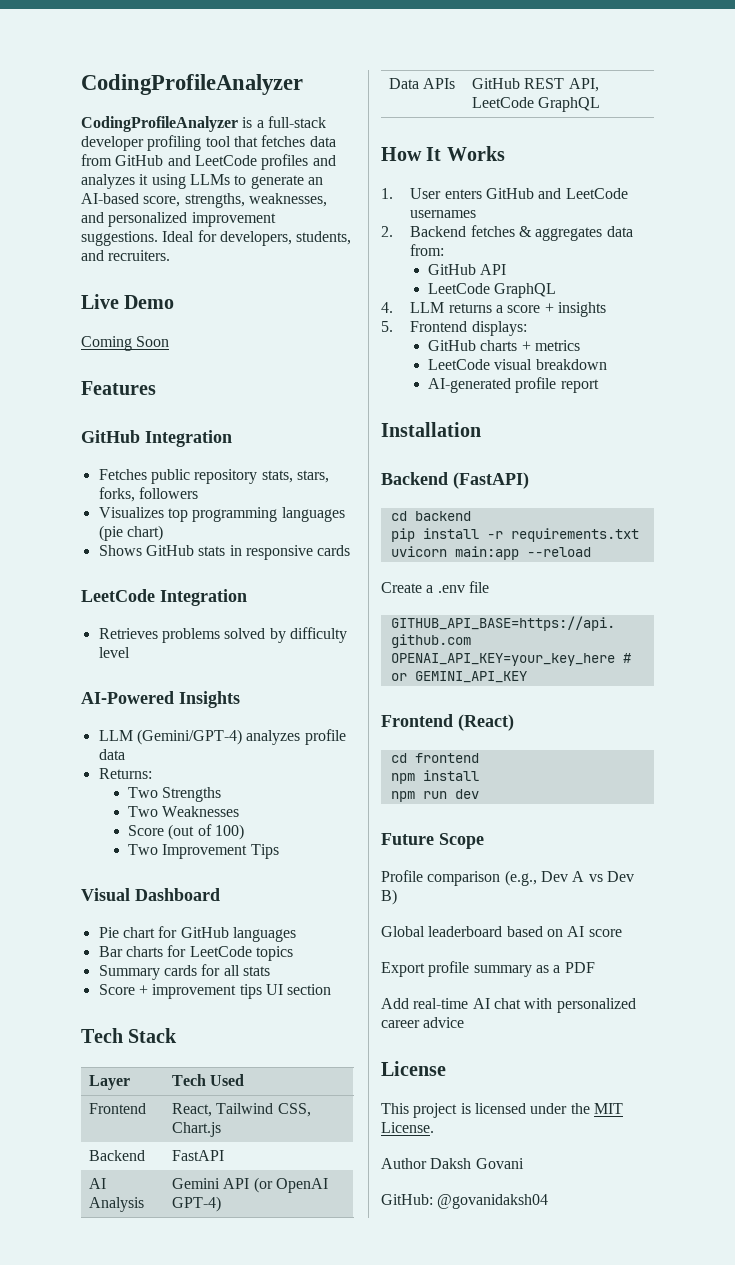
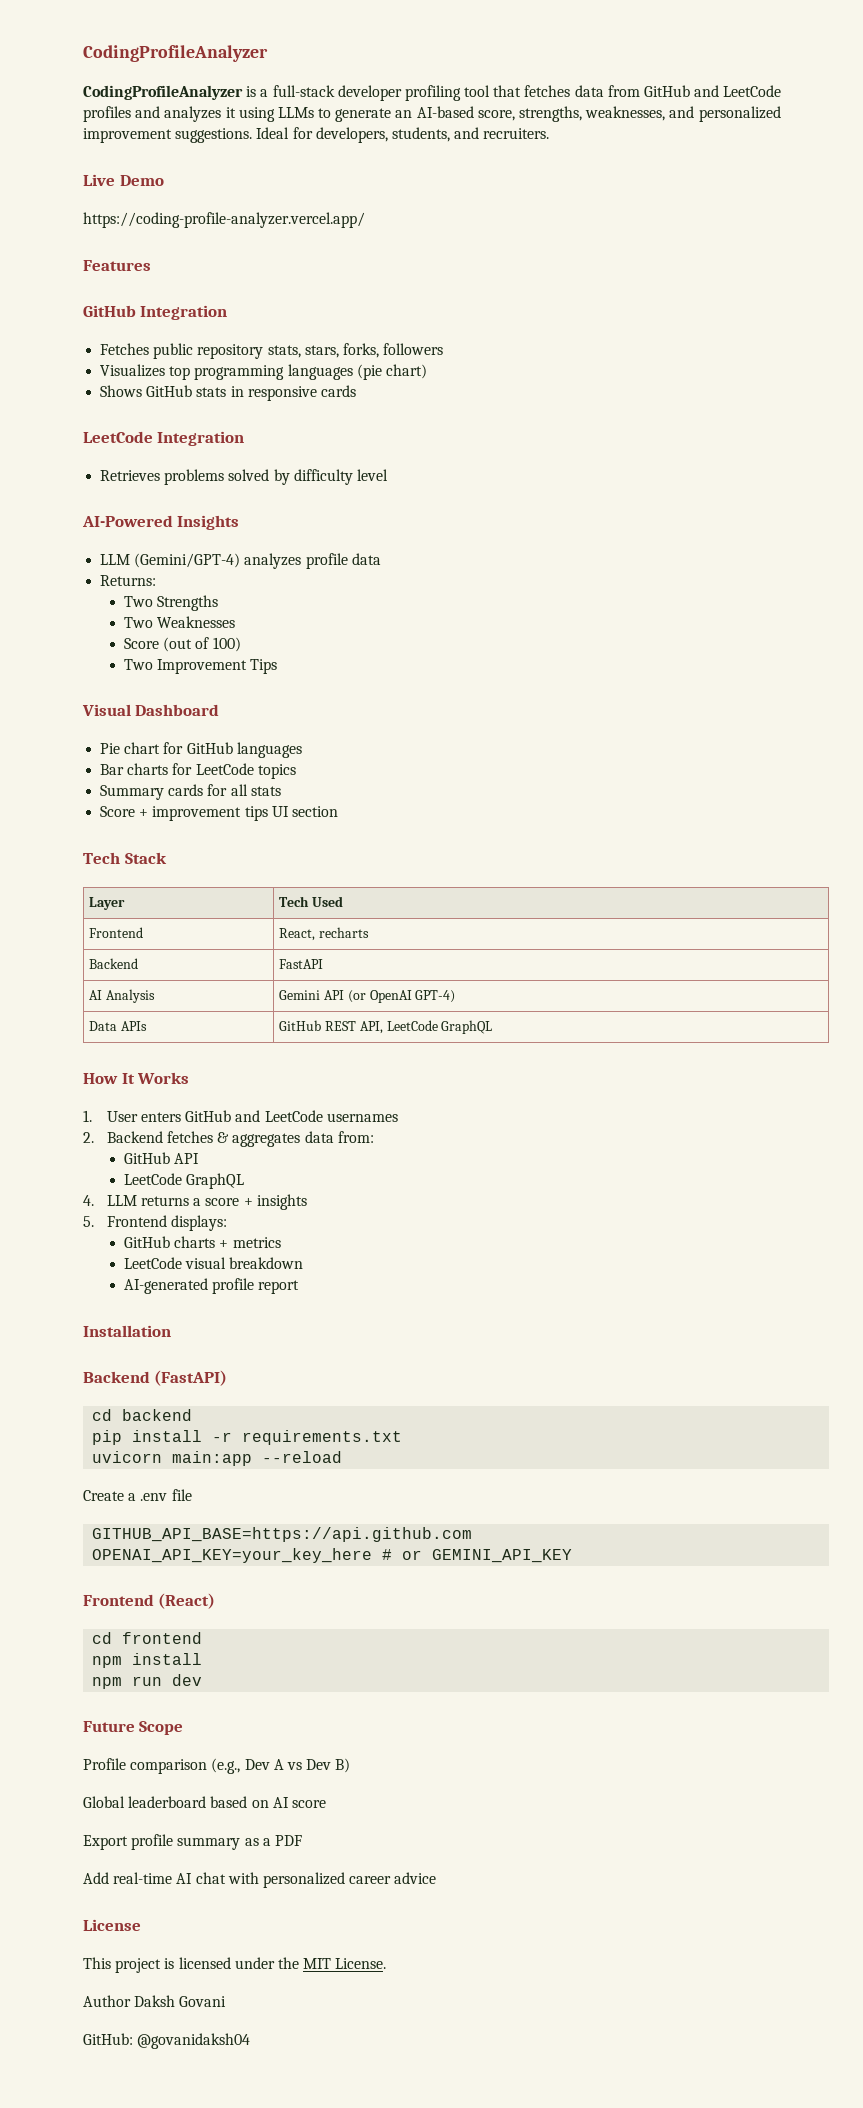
[81,336,170,351] Coming Soon -> [83,212,365,228] https://coding-profile-analyzer.vercel.app/
[216,1103,311,1117] [171,1122,221,1137] Tailwind CSS, Chart.js -> [319,927,370,938] recharts

